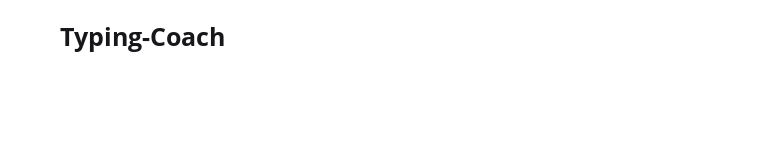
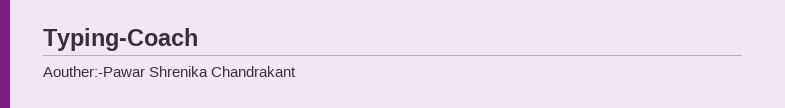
(225, 39) none -> [43,66,297,77] // Aouther:-Pawar Shrenika Chandrakant

